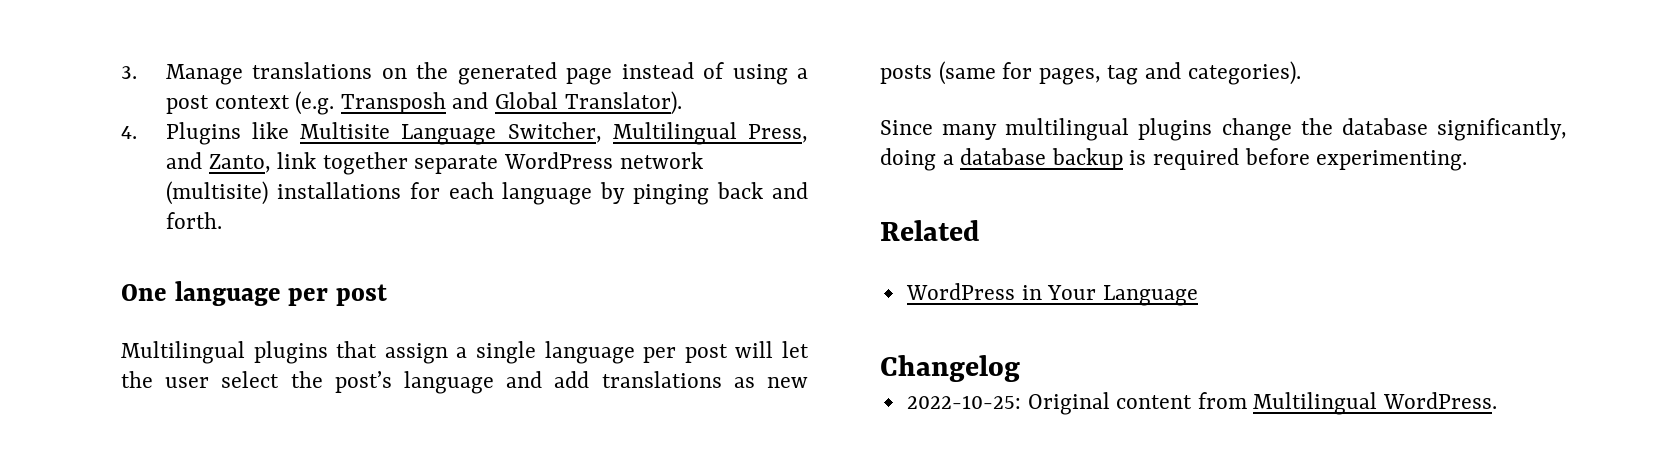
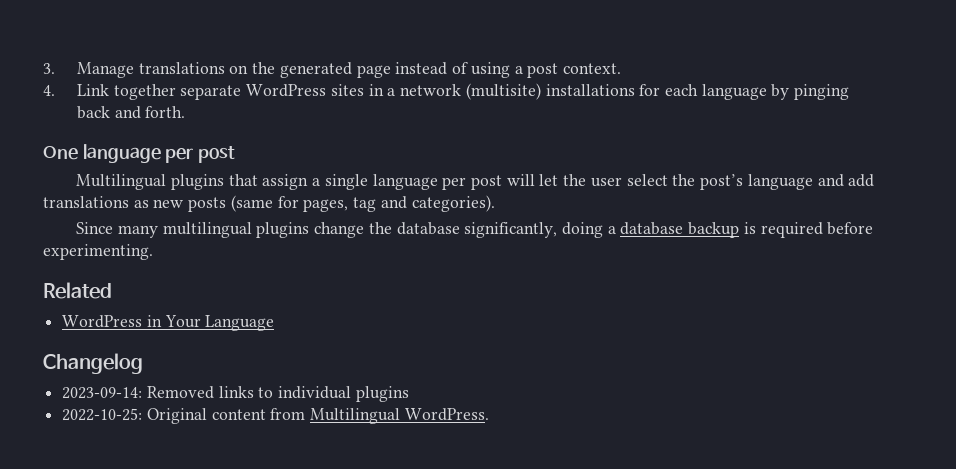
[214,91,682,115] [121,122,808,145] [165,152,613,175] context (e.g. Transposh and Global Translator). // 4. Plugins like Multisite Language Switcher, Multilingual Press, and Zanto, link together separate WordPress -> [562,63,621,74] [43,84,396,100] context. // 4. Link together separate WordPress sites in a
(1020, 368) none -> [62,386,409,402] // 2023-09-14: Removed links to individual plugins

